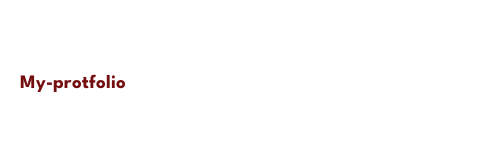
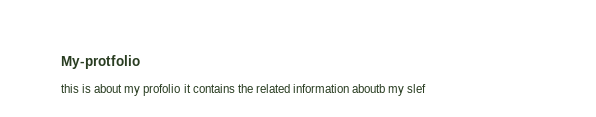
(126, 83) none -> [61,84,427,96] // this is about my profolio it contains the related information aboutb my slef

